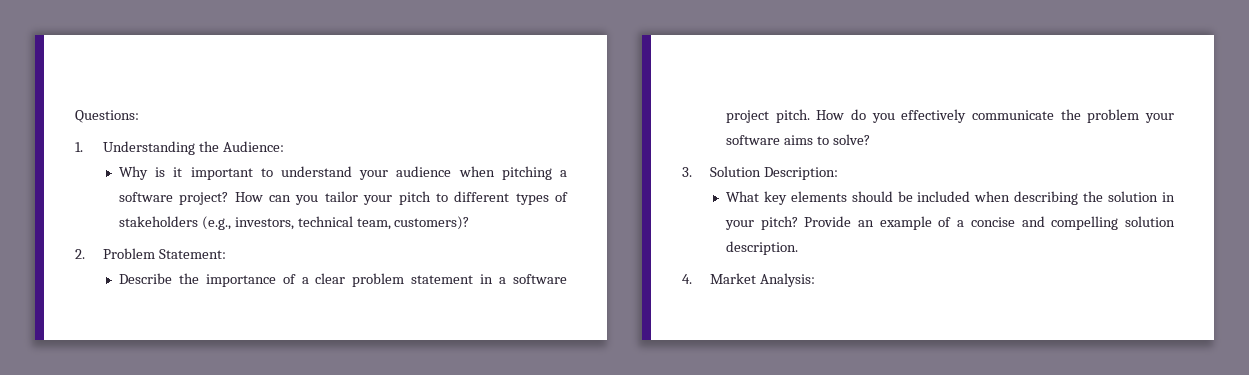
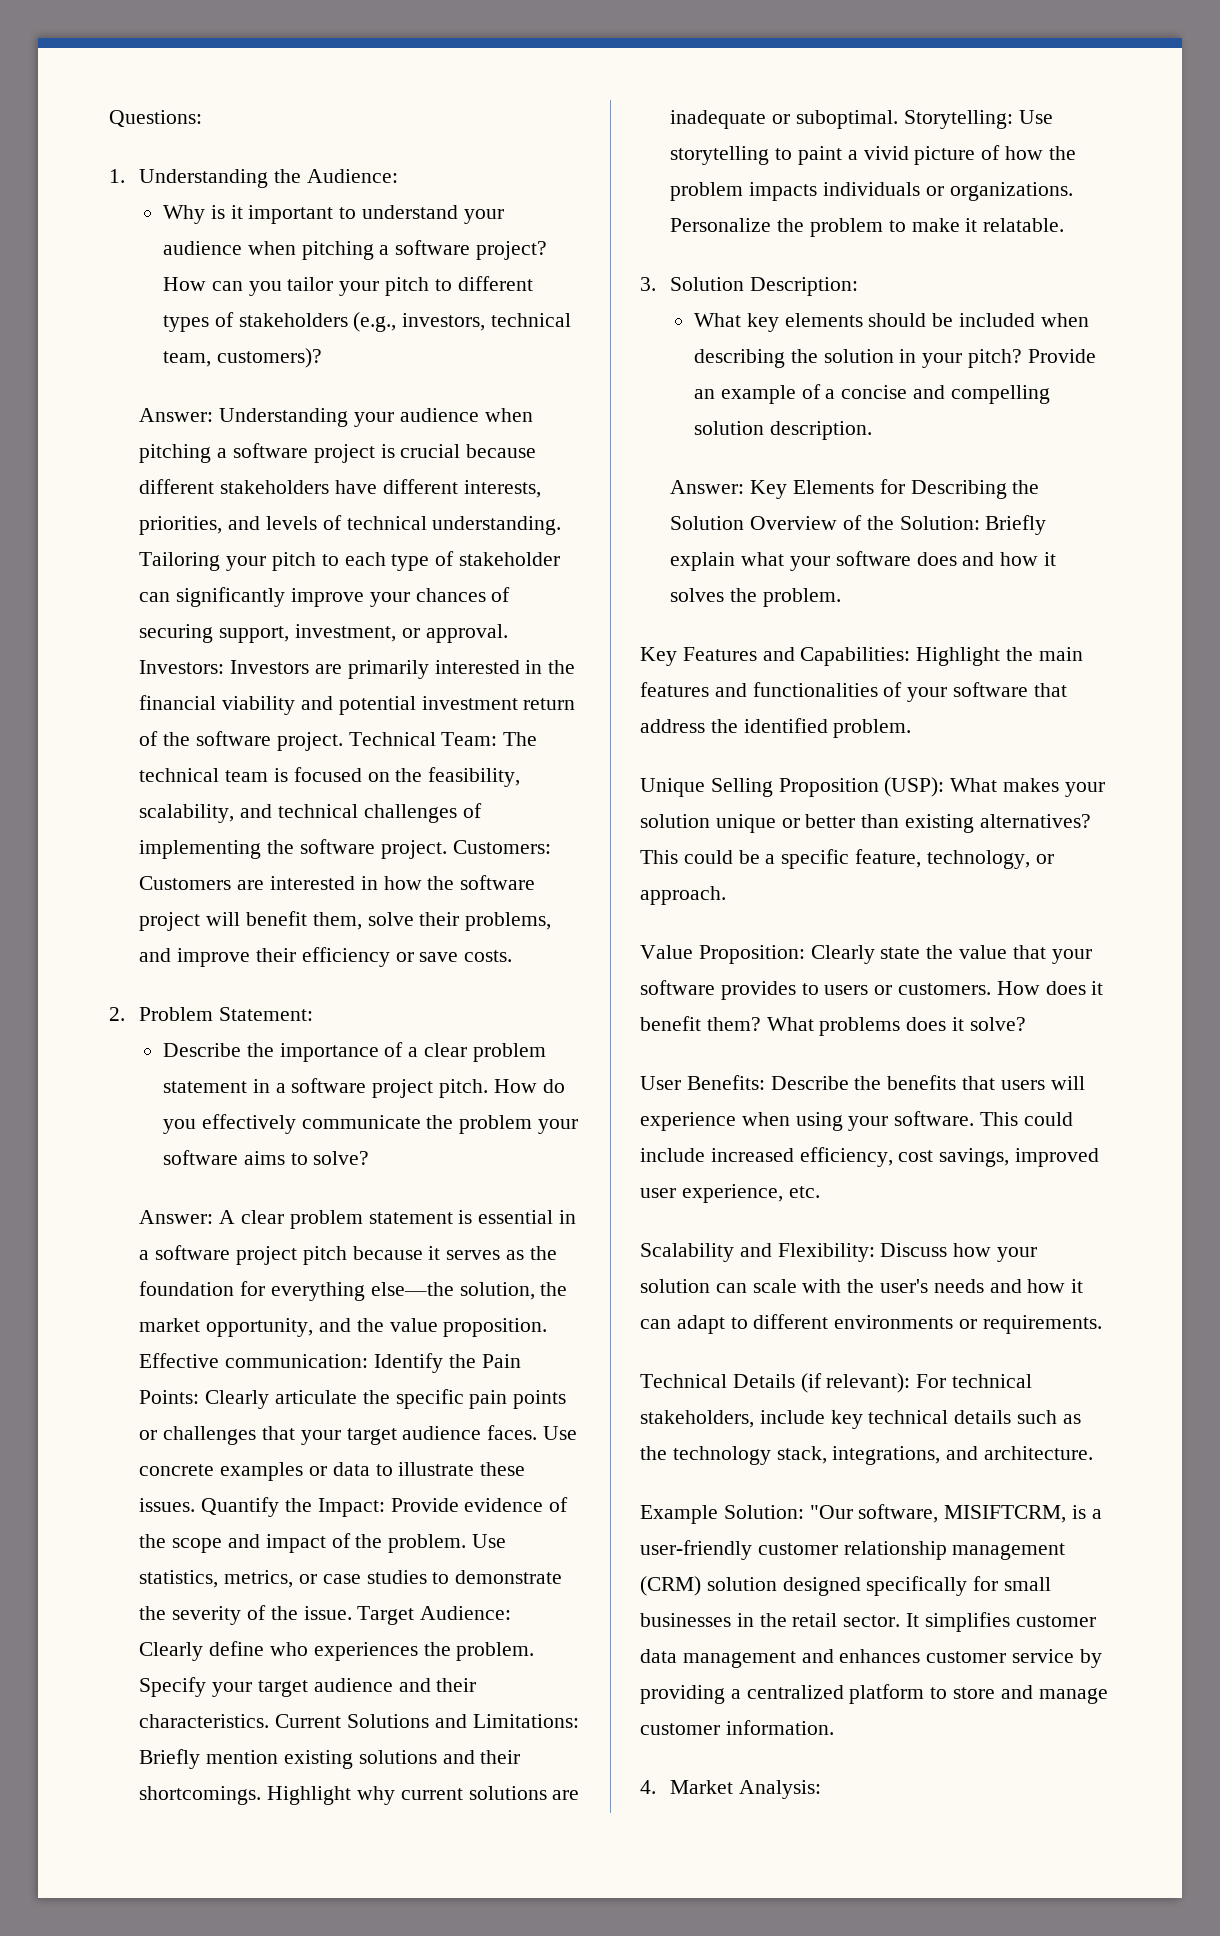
(470, 223) none -> [139,408,533,427] [139,443,537,463] [139,479,541,498] [139,515,562,535] [139,551,560,571] [139,587,511,607] [139,624,508,643] [139,660,576,679] [139,695,576,715] [139,731,538,751] [139,767,521,787] [139,803,482,823] [139,839,551,859] [139,875,536,890] [139,911,552,931] [139,947,513,967] // Answer: Understanding your audience when pitching a software project is crucial because different stakeholders have different interests, priorities, and levels of technical understanding. Tailoring your pitch to each type of stakeholder can significantly improve your chances of securing support, investment, or approval. Investors: Investors are primarily interested in the financial viability and potential investment return of the software project. Technical Team: The technical team is focused on the feasibility, scalability, and technical challenges of implementing the software project. Customers: Customers are interested in how the software project will benefit them, solve their problems, and improve their efficiency or save costs.
(870, 139) none -> [139,1210,576,1229] [139,1245,557,1265] [139,1281,568,1301] [139,1318,548,1337] [139,1353,521,1373] [139,1389,567,1409] [139,1425,577,1445] [139,1462,526,1481] [139,1497,569,1517] [139,1533,506,1553] [139,1570,563,1588] [139,1605,512,1625] [139,1641,535,1661] [139,1677,477,1697] [139,1714,579,1728] [139,1749,521,1769] [139,1786,580,1805] [670,110,1053,129] [670,145,1076,165] [670,182,1073,201] [670,218,1065,237] // Answer: A clear problem statement is essential in a software project pitch because it serves as the foundation for everything else—the solution, the market opportunity, and the value proposition. Effective communication: Identify the Pain Points: Clearly articulate the specific pain points or challenges that your target audience faces. Use concrete examples or data to illustrate these issues. Quantify the Impact: Provide evidence of the scope and impact of the problem. Use statistics, metrics, or case studies to demonstrate the severity of the issue. Target Audience: Clearly define who experiences the problem. Specify your target audience and their characteristics. Current Solutions and Limitations: Briefly mention existing solutions and their shortcomings. Highlight why current solutions are inadequate or suboptimal. Storytelling: Use storytelling to paint a vivid picture of how the problem impacts individuals or organizations. Personalize the problem to make it relatable.
(798, 248) none -> [670,479,1040,499] [670,515,1047,535] [670,551,1056,571] [670,588,841,607] [640,647,1083,666] [640,682,1067,702] [640,718,912,738] [640,777,1105,797] [640,814,1091,833] [640,849,1054,869] [640,886,726,905] [640,945,1092,964] [640,980,1104,1000] [640,1016,1026,1036] [640,1075,1085,1090] [640,1111,1073,1131] [640,1147,1100,1167] [640,1184,820,1203] [640,1243,1038,1262] [640,1279,1084,1293] [640,1314,1102,1334] [640,1373,1033,1393] [640,1410,1081,1429] [640,1446,1094,1465] [640,1504,1102,1524] [640,1540,1066,1560] [640,1576,1052,1596] [640,1612,1096,1632] [640,1649,1102,1668] [640,1684,1108,1704] [640,1720,834,1735] // Answer: Key Elements for Describing the Solution Overview of the Solution: Briefly explain what your software does and how it solves the problem. // Key Features and Capabilities: Highlight the main features and functionalities of your software that address the identified problem. // Unique Selling Proposition (USP): What makes your solution unique or better than existing alternatives? This could be a specific feature, technology, or approach. // Value Proposition: Clearly state the value that your software provides to users or customers. How does it benefit them? What problems does it solve? // User Benefits: Describe the benefits that users will experience when using your software. This could include increased efficiency, cost savings, improved user experience, etc. // Scalability and Flexibility: Discuss how your solution can scale with the user's needs and how it can adapt to different environments or requirements. // Technical Details (if relevant): For technical stakeholders, include key technical details such as the technology stack, integrations, and architecture. // Example Solution: "Our software, MISIFTCRM, is a user-friendly customer relationship management (CRM) solution designed specifically for small businesses in the retail sector. It simplifies customer data management and enhances customer service by providing a centralized platform to store and manage customer information.

